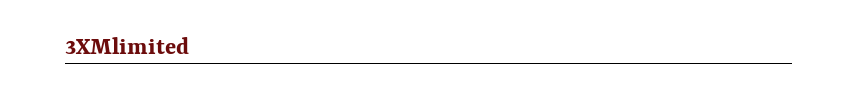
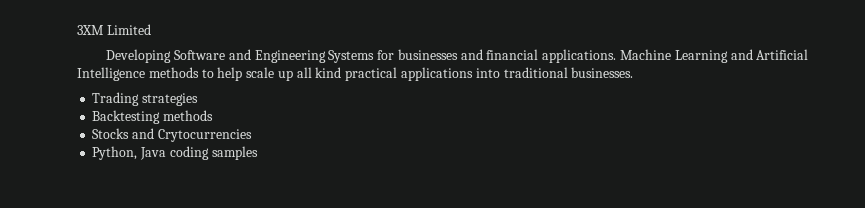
[65,37,189,54] 3XMlimited -> [77,24,151,35] [106,49,809,63] [77,67,634,81] [92,92,199,106] [92,110,214,124] [92,128,252,142] [92,146,258,160] 3XM Limited // Developing Software and Engineering Systems for businesses and financial applications. Machine Learning and Artificial Intelligence methods to help scale up all kind practical applications into traditional businesses. // Trading strategies // Backtesting methods // Stocks and Crytocurrencies // Python, Java coding samples

